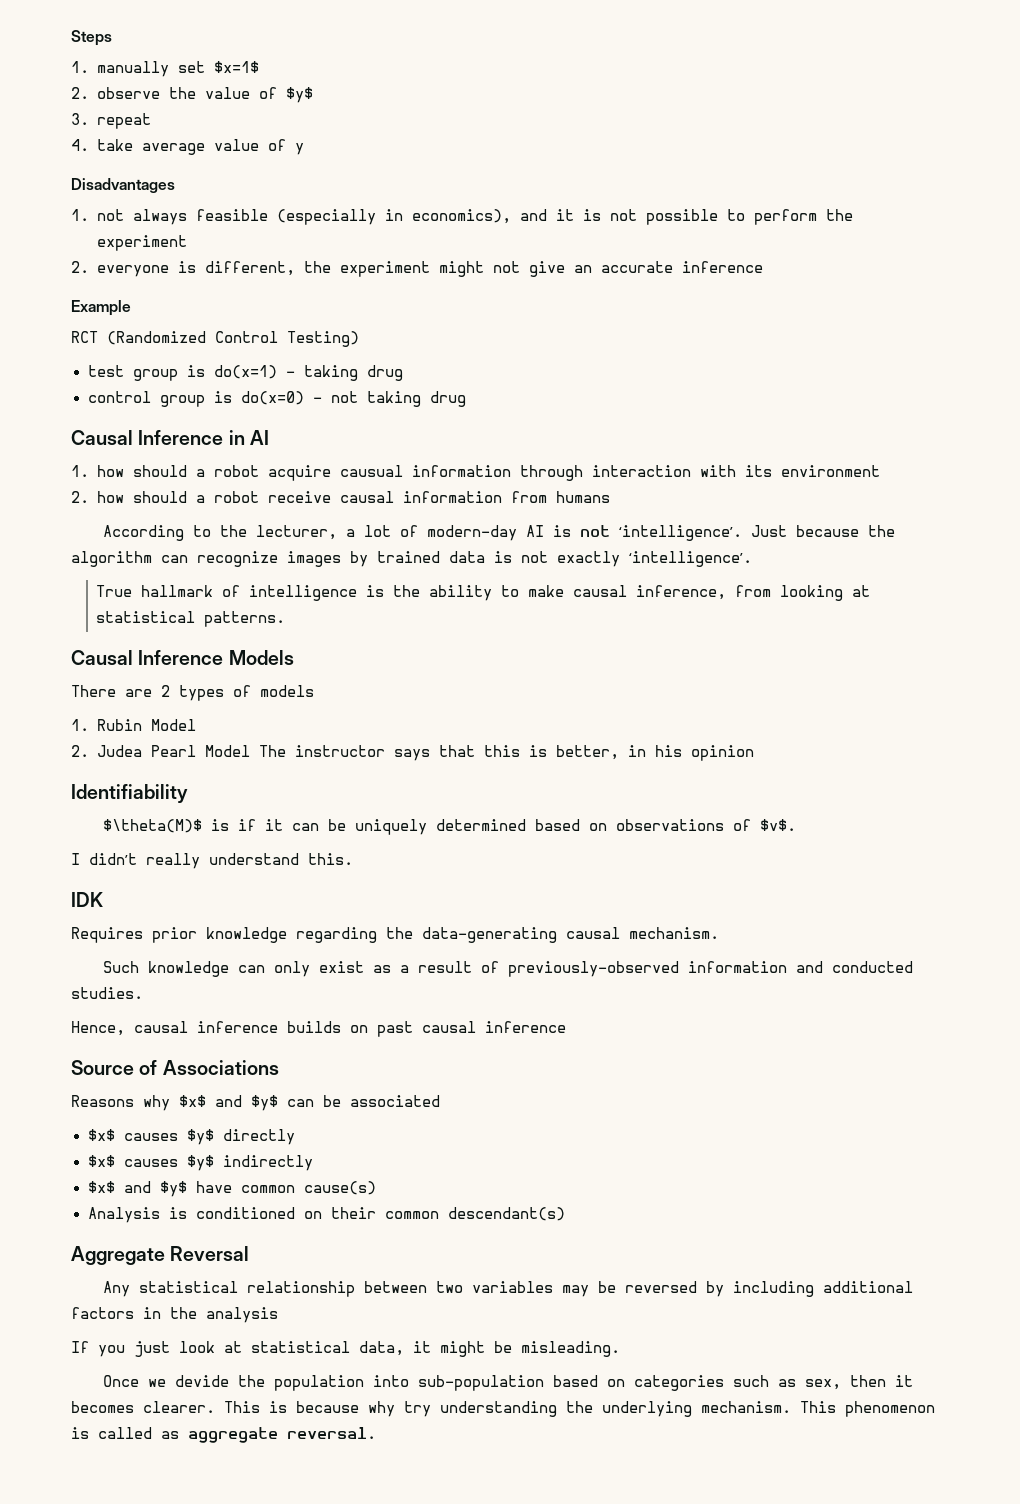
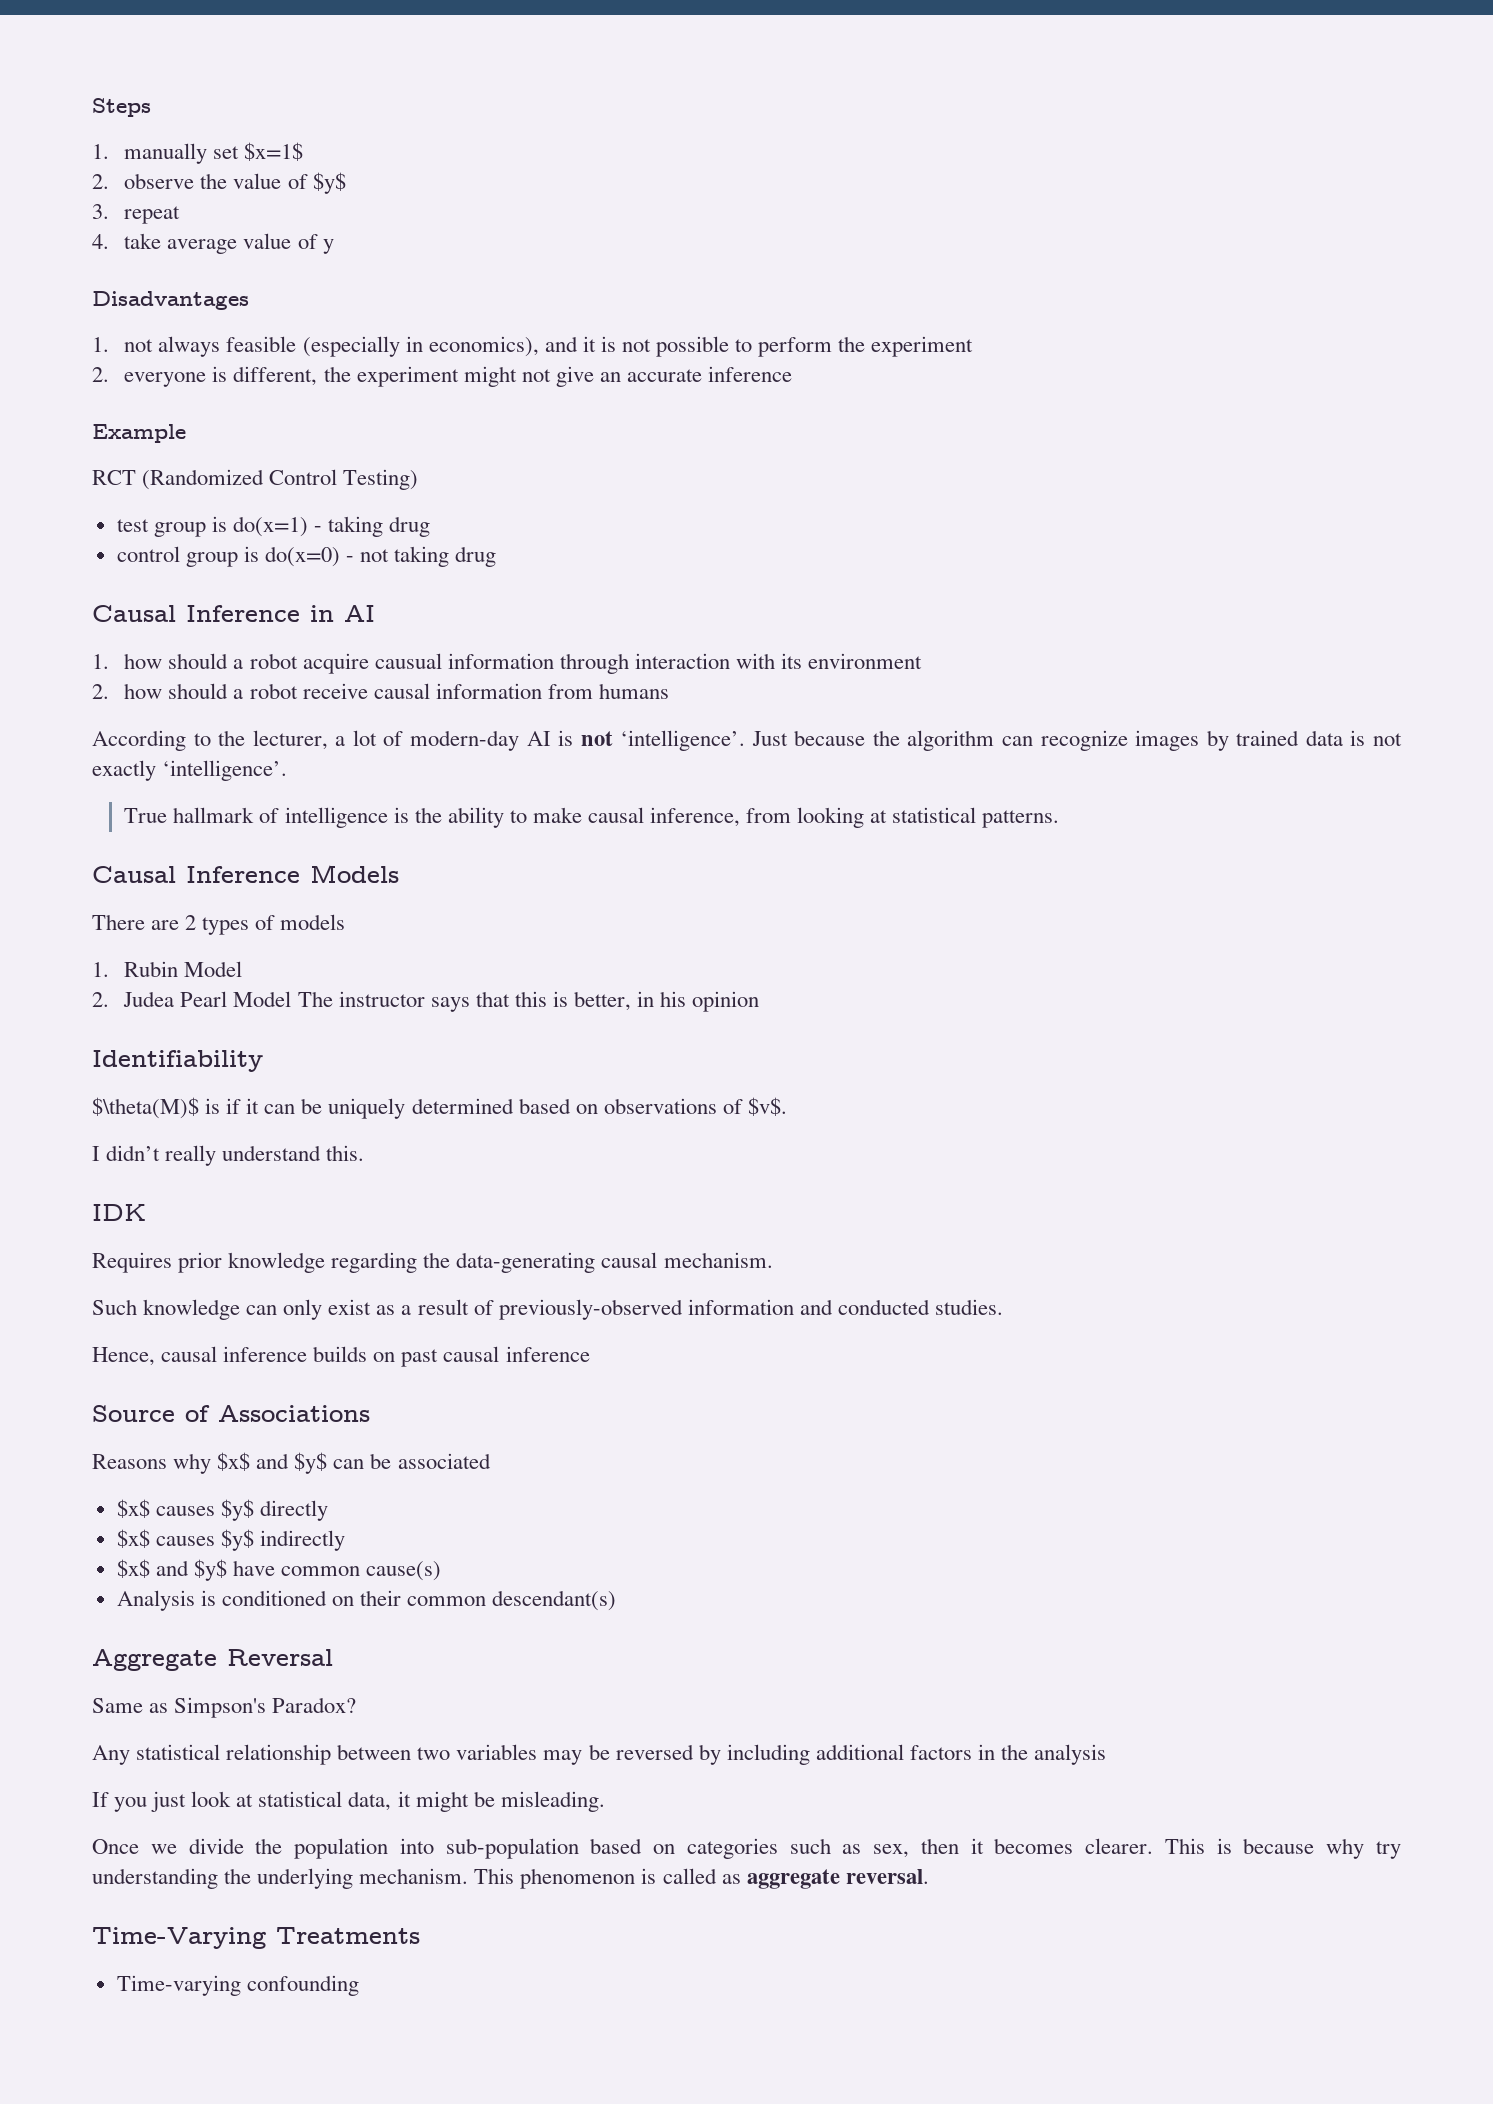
(250, 1253) none -> [92,1697,357,1718] // Same as Simpson's Paradox?
[175,1375,230,1387] devide -> [188,1838,244,1854] divide
(376, 1433) none -> [92,1927,420,1949] [116,1975,359,1996] // Time-Varying Treatments // Time-varying confounding

